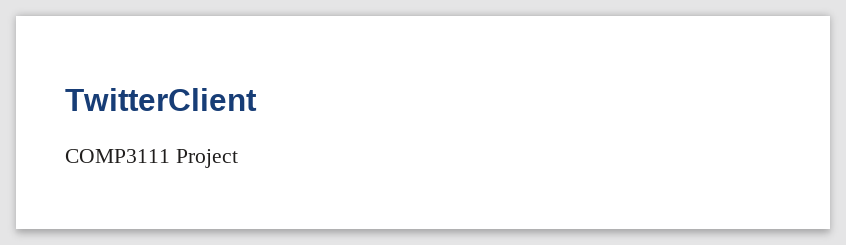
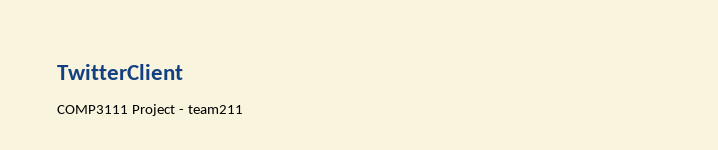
(238, 158) none -> [178,105,243,114] - team211

